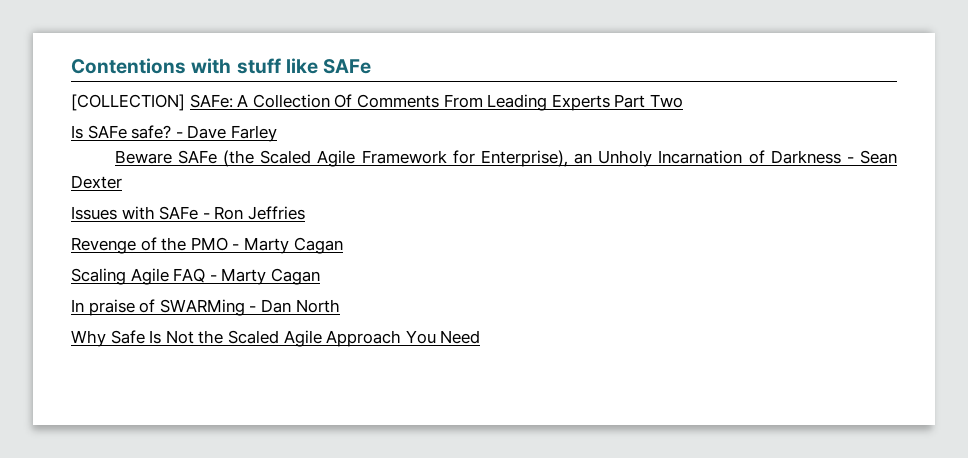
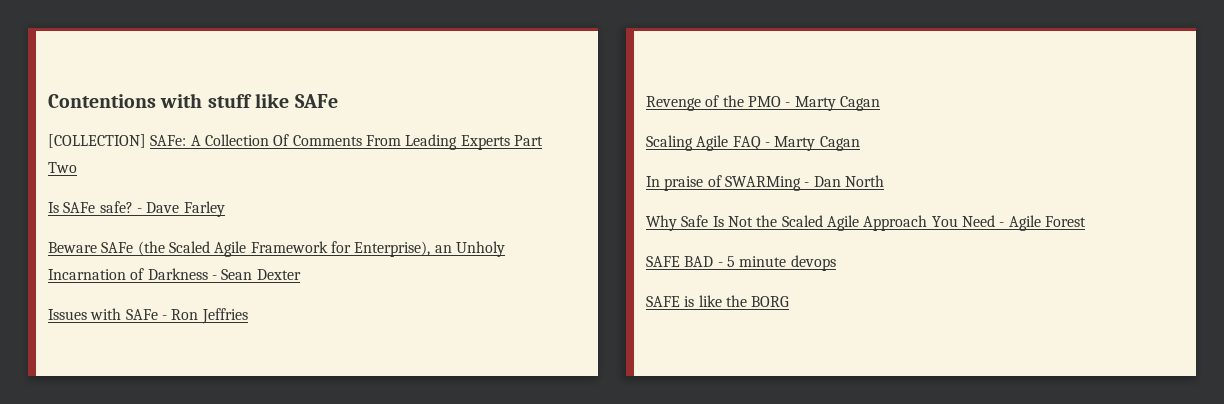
(481, 337) none -> [999,215,1086,231] [646,255,836,271] [646,295,790,307] - Agile Forest // SAFE BAD - 5 minute devops // SAFE is like the BORG

